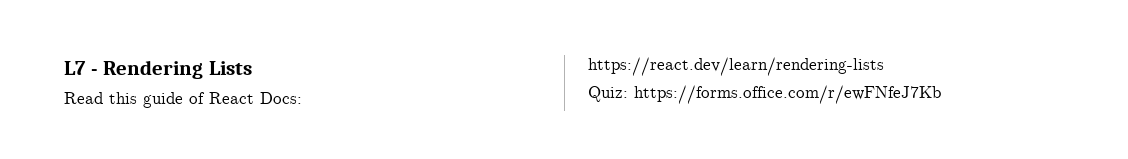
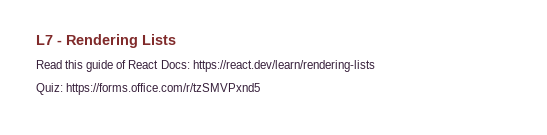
[634,85,941,104] https://forms.office.com/r/ewFNfeJ7Kb -> [66,83,261,95] https://forms.office.com/r/tzSMVPxnd5

